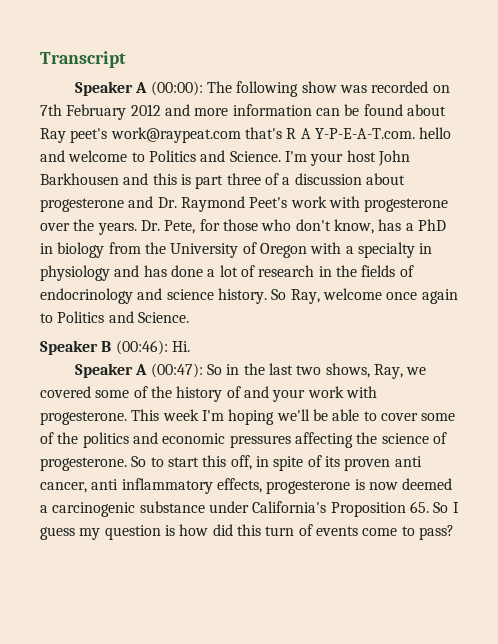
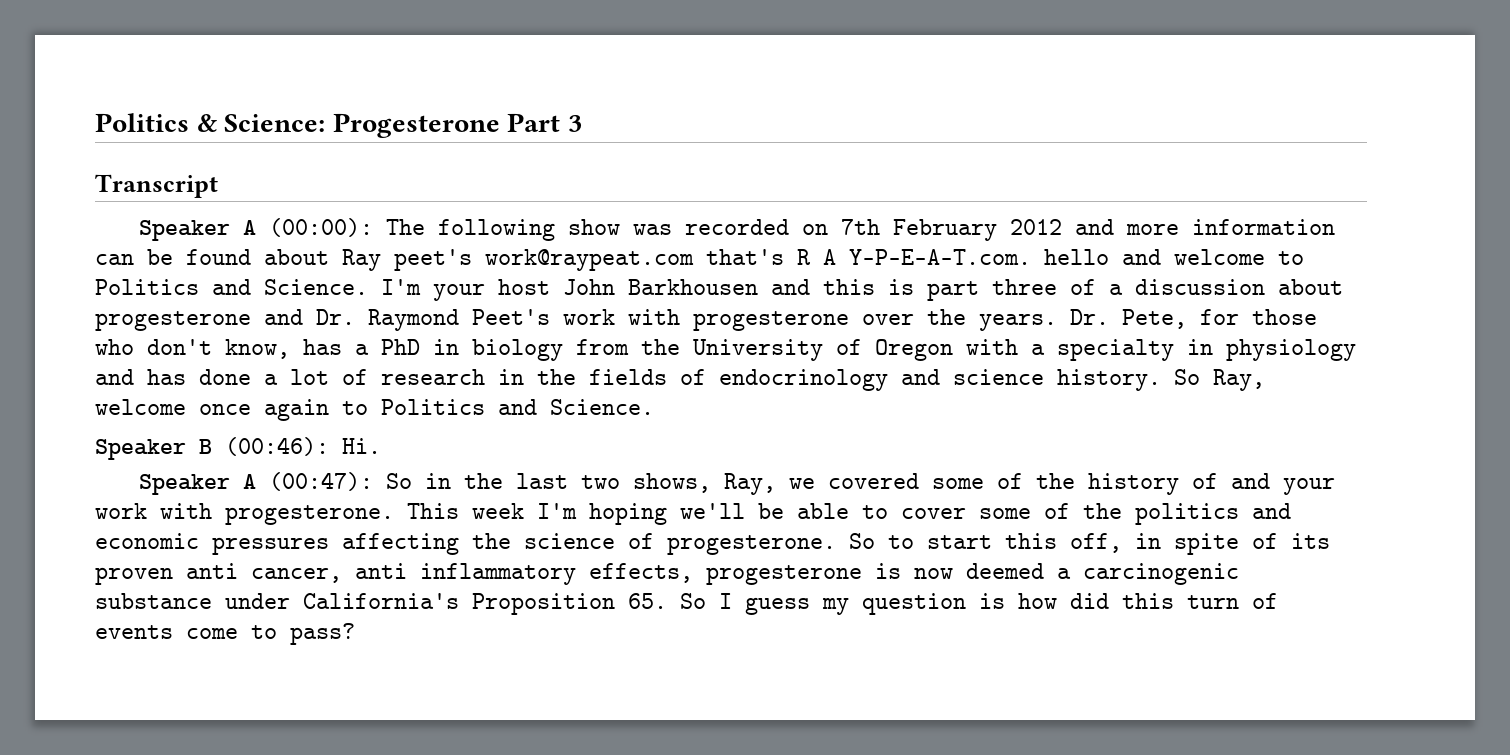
(40, 59) none -> [95,113,582,138] Politics & Science: Progesterone Part 3 //

